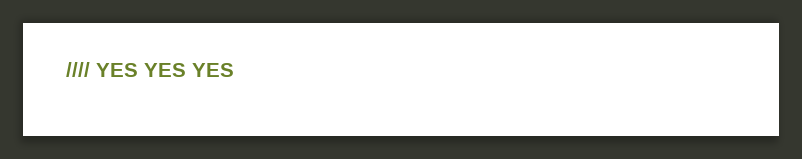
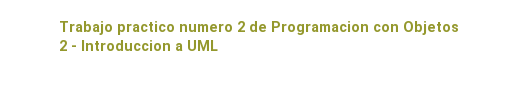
[66,62,234,77] //// YES YES YES -> [59,21,459,35] [59,40,218,51] Trabajo practico numero 2 de Programacion con Objetos 2 - Introduccion a UML

